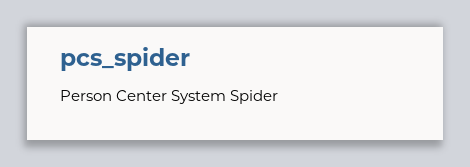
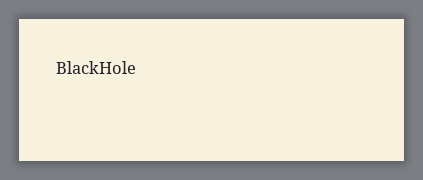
[60,47,190,71] [60,90,279,104] pcs_spider // Person Center System Spider -> [56,61,136,74] BlackHole

